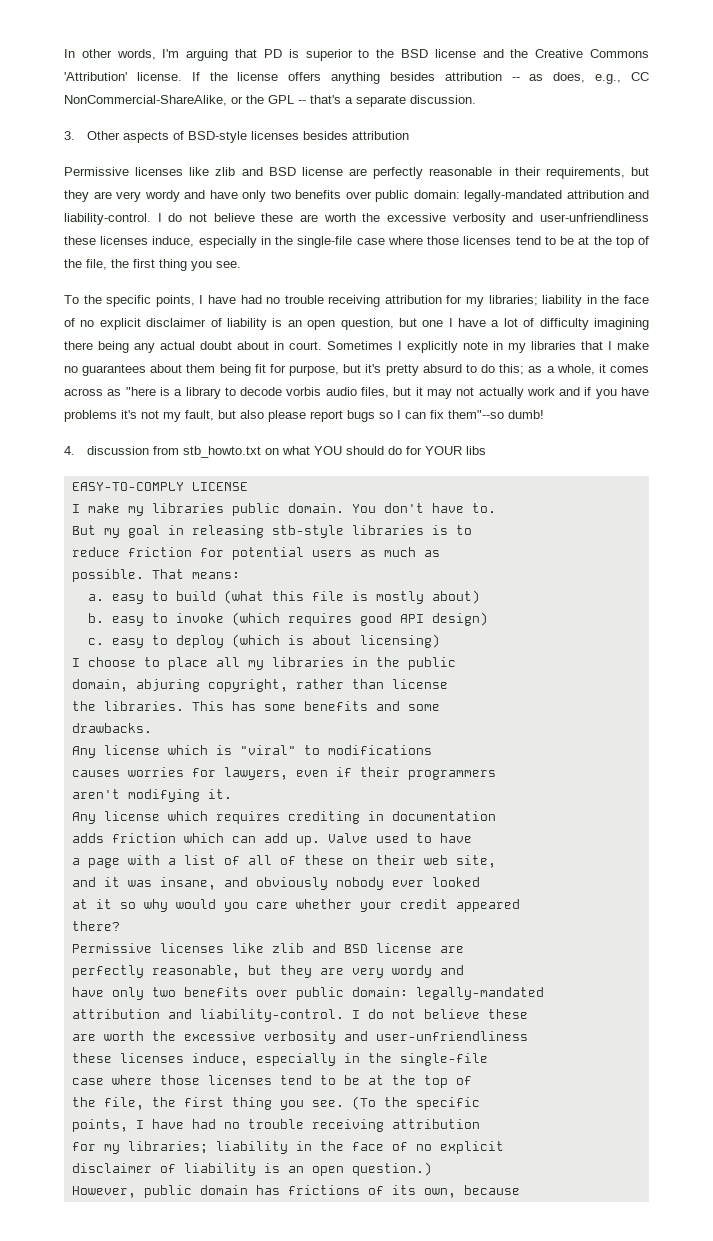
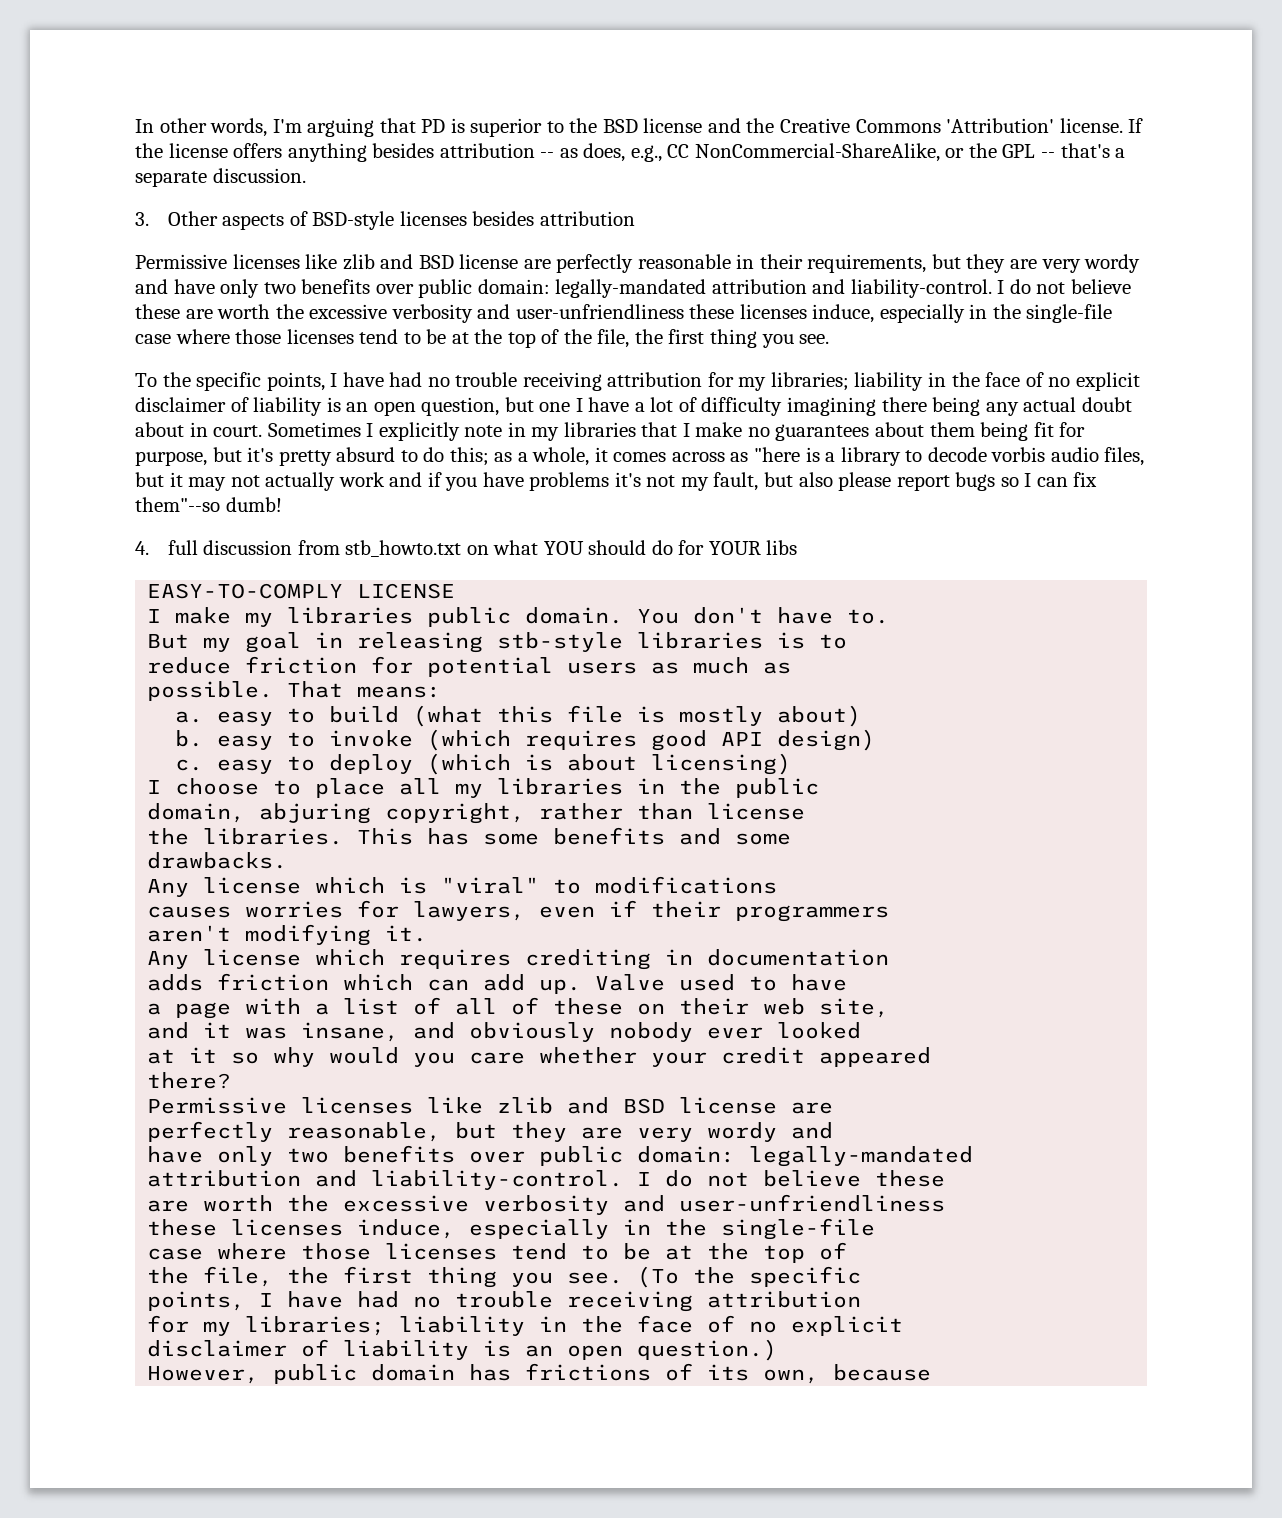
(75, 450) none -> [167,540,198,555] full

